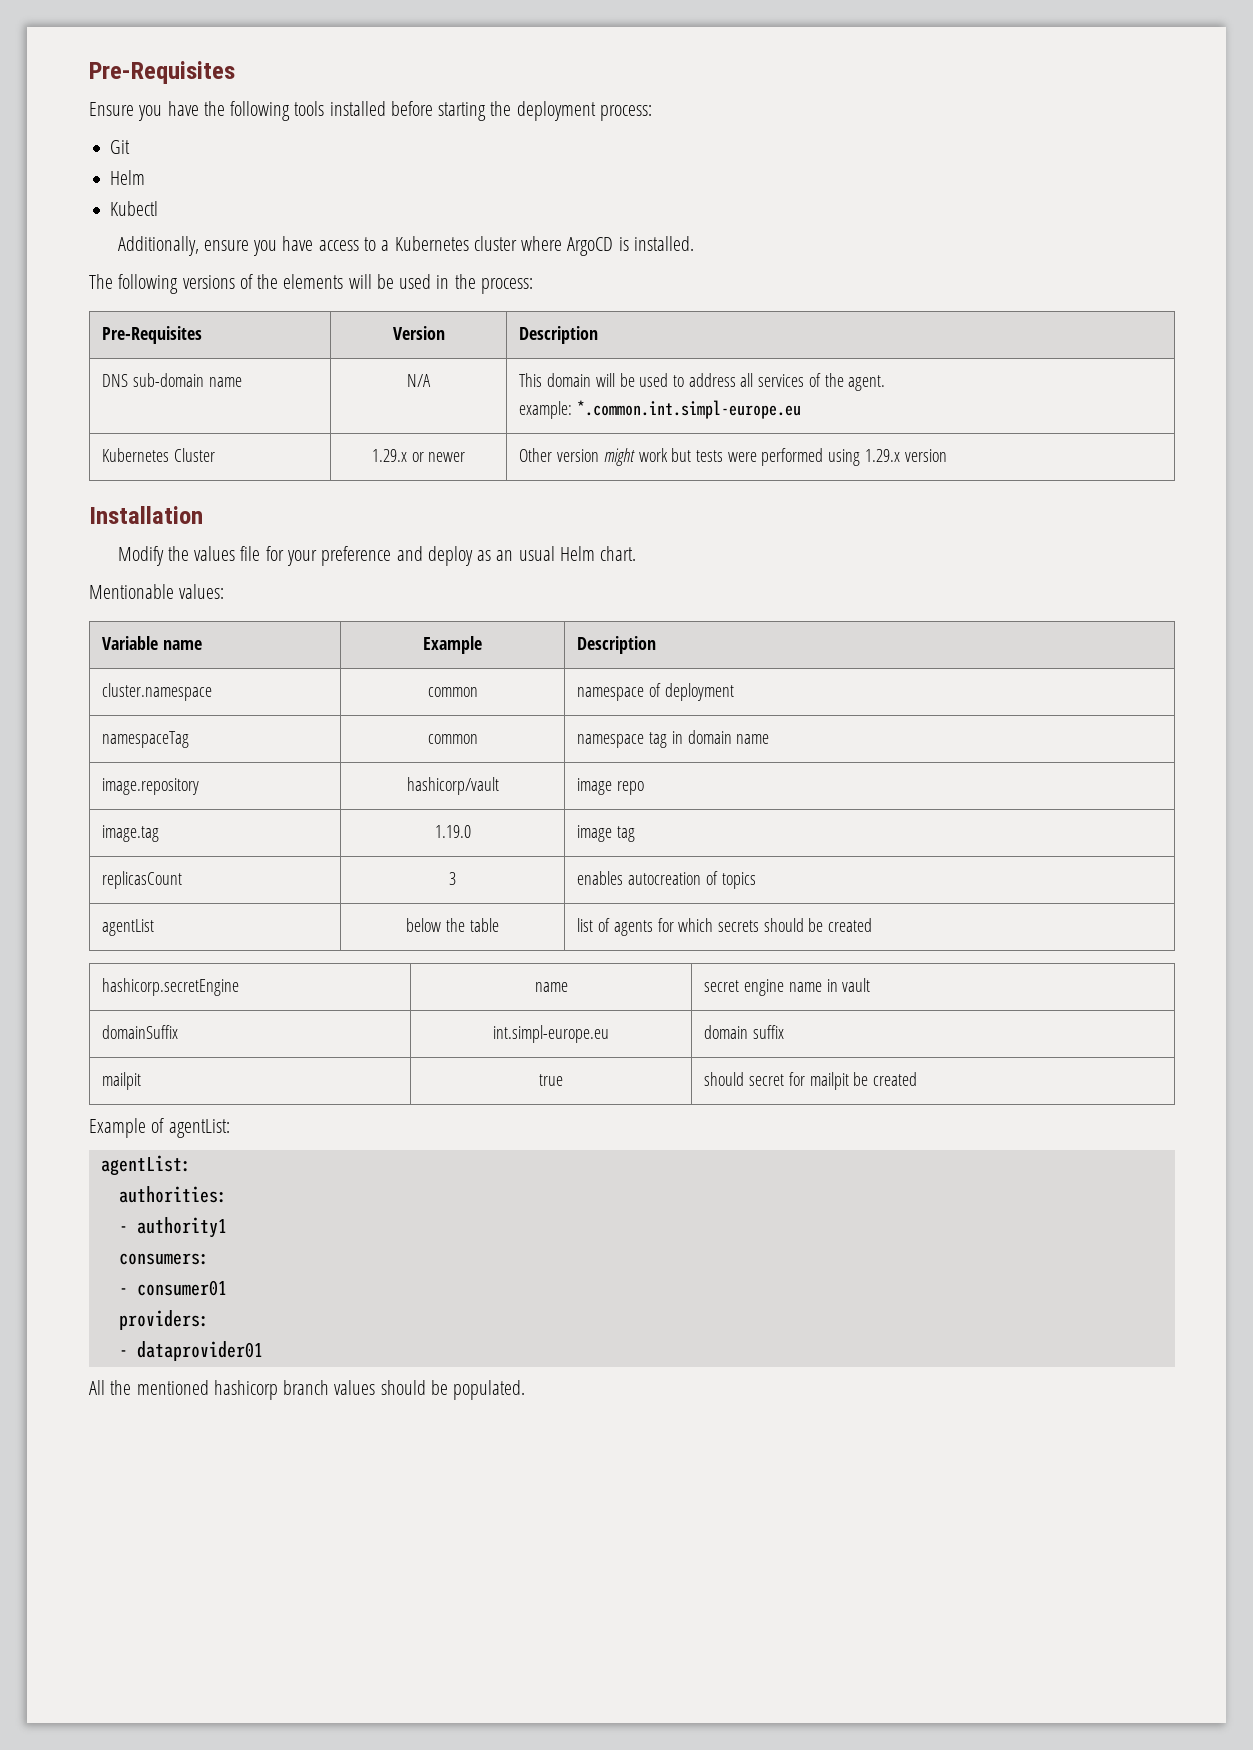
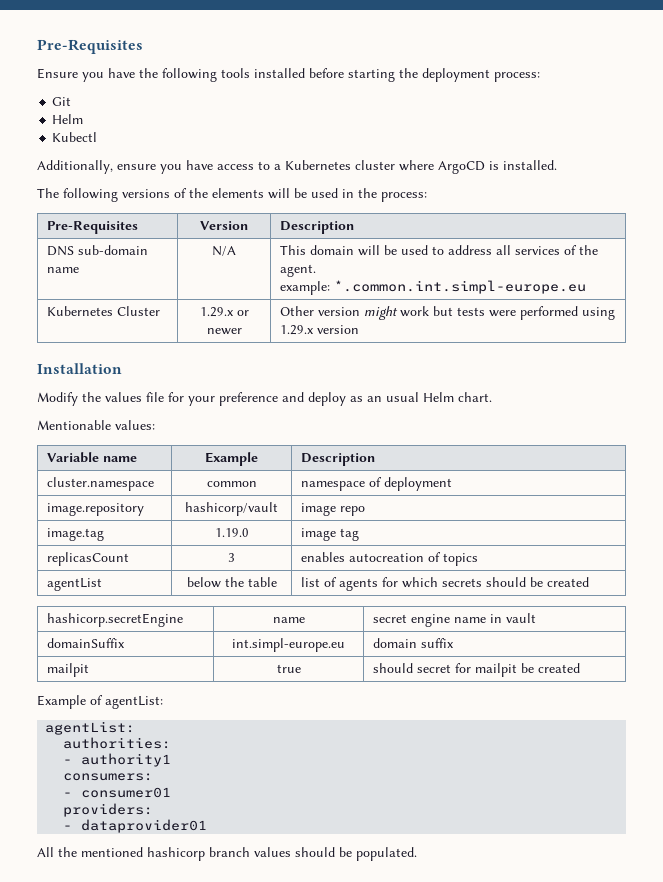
[102,731,190,748] [427,734,478,744] [577,730,770,748] // namespaceTag | common | namespace tag in domain name -> (452, 484) none

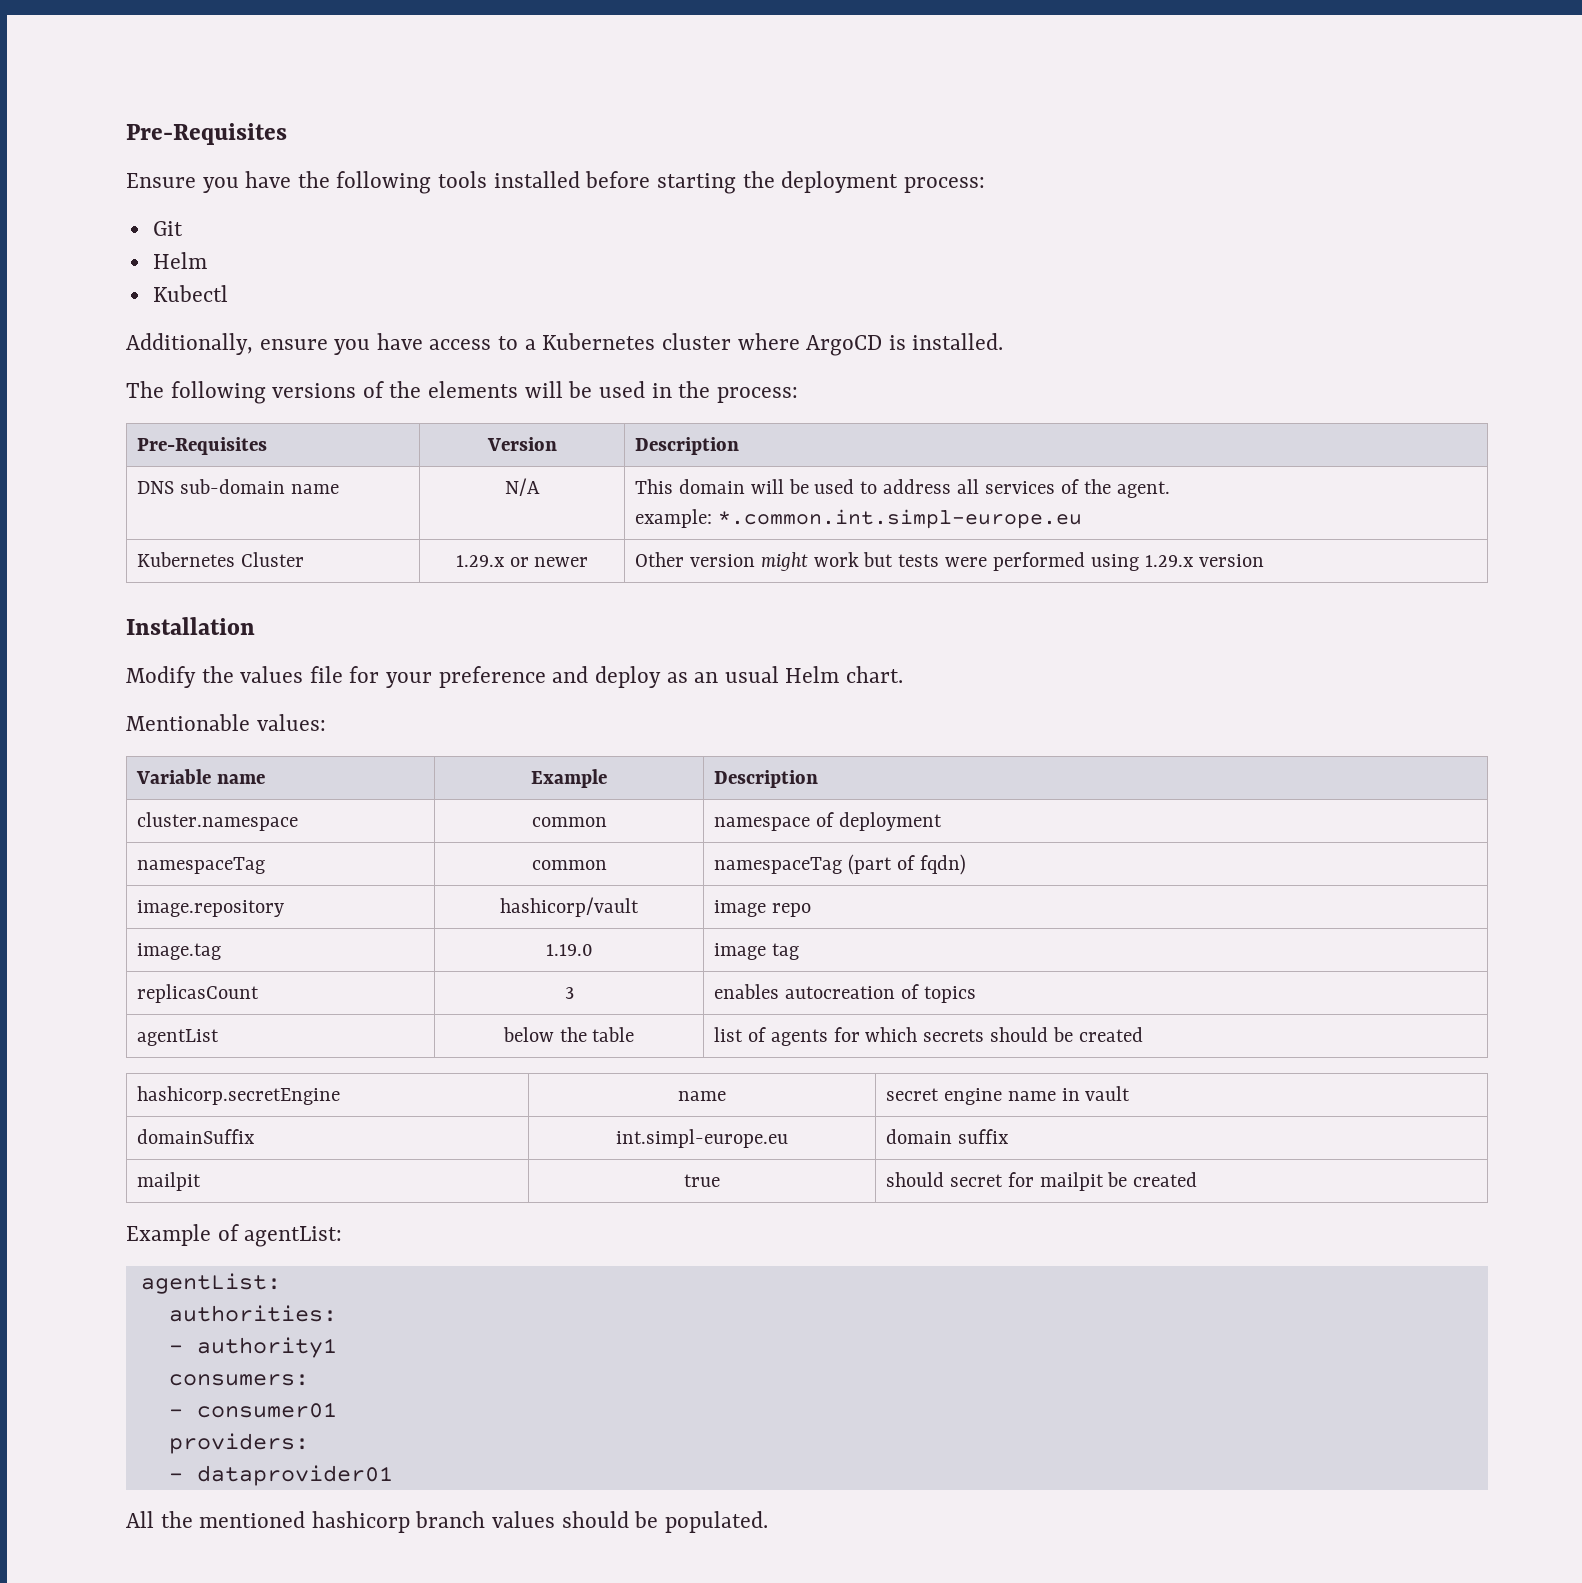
(452, 484) none -> [136,857,265,874] [531,860,607,870] [713,854,966,875] // namespaceTag | common | namespaceTag (part of fqdn)

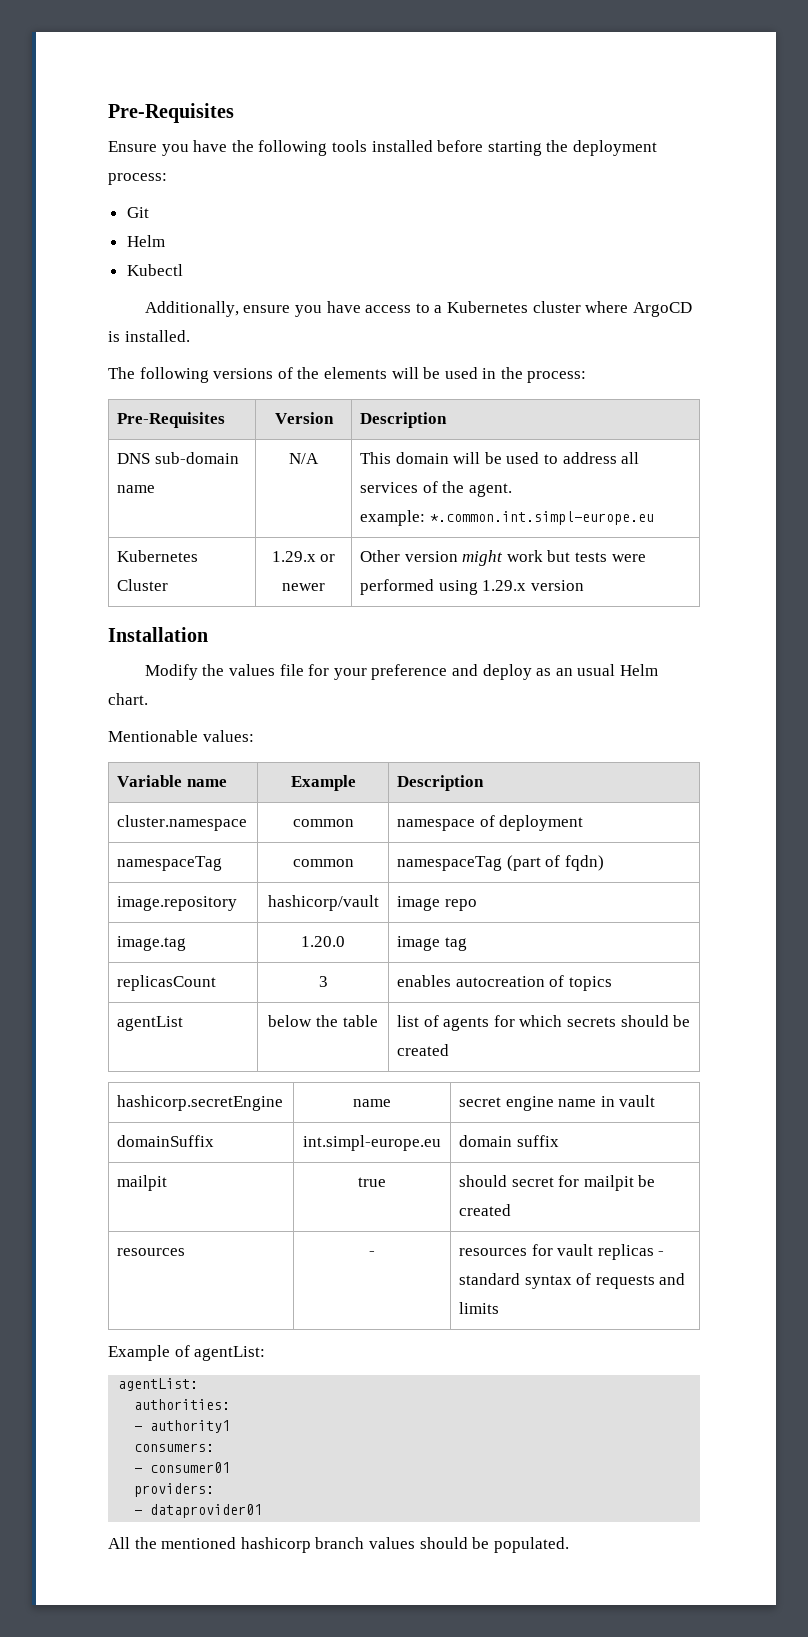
[545,944,593,956] 1.19.0 -> [301,936,345,947] 1.20.0
(1198, 1179) none -> [117,1248,186,1256] [369,1251,375,1256] [459,1244,665,1260] [459,1273,686,1289] [459,1302,500,1314] // resources | - | resources for vault replicas - standard syntax of requests and limits

